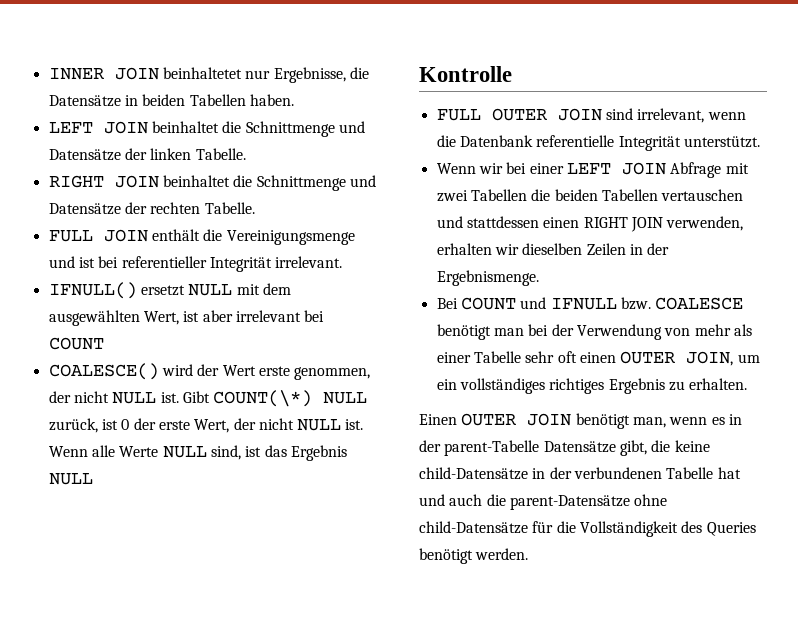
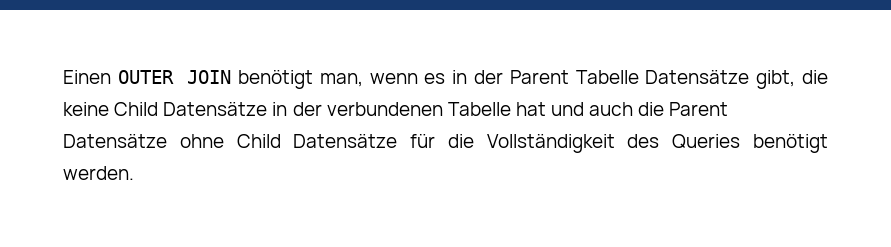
[48,67,369,83] [48,94,294,107] [48,121,365,137] [48,148,246,161] [48,175,376,191] [48,202,255,215] [48,229,355,245] [48,256,343,272] [48,282,291,299] [48,310,325,326] [48,337,104,350] [48,363,371,380] [48,390,368,407] [48,418,364,433] [48,445,347,461] [48,473,93,485] [419,66,512,82] [436,108,746,123] [436,135,760,151] [436,162,749,178] [436,189,744,202] [436,216,744,232] [436,243,670,255] [436,270,539,286] [436,297,744,310] [436,324,752,340] [436,351,760,366] [436,378,748,394] INNER JOIN beinhaltetet nur Ergebnisse, die Datensätze in beiden Tabellen haben. // LEFT JOIN beinhaltet die Schnittmenge und Datensätze der linken Tabelle. // RIGHT JOIN beinhaltet die Schnittmenge und Datensätze der rechten Tabelle. // FULL JOIN enthält die Vereinigungsmenge und ist bei referentieller Integrität irrelevant. // IFNULL() ersetzt NULL mit dem ausgewählten Wert, ist aber irrelevant bei COUNT // COALESCE() wird der Wert erste genommen, der nicht NULL ist. Gibt COUNT(\*) NULL zurück, ist 0 der erste Wert, der nicht NULL ist. Wenn alle Werte NULL sind, ist das Ergebnis NULL // Kontrolle // FULL OUTER JOIN sind irrelevant, wenn die Datenbank referentielle Integrität unterstützt. // Wenn wir bei einer LEFT JOIN Abfrage mit zwei Tabellen die beiden Tabellen vertauschen und stattdessen einen RIGHT JOIN verwenden, erhalten wir dieselben Zeilen in der Ergebnismenge. // Bei COUNT und IFNULL bzw. COALESCE benötigt man bei der Verwendung von mehr als einer Tabelle sehr oft einen OUTER JOIN, um ein vollständiges richtiges Ergebnis zu erhalten. // -> (63, 77) none
[444,440,540,456] parent-Tabelle -> [509,70,639,84] Parent Tabelle
[419,467,528,480] child-Datensätze -> [114,102,268,116] Child Datensätze
[509,494,668,510] [419,521,528,534] parent-Datensätze ohne child-Datensätze -> [669,102,729,116] [63,134,398,148] Parent Datensätze ohne Child Datensätze

